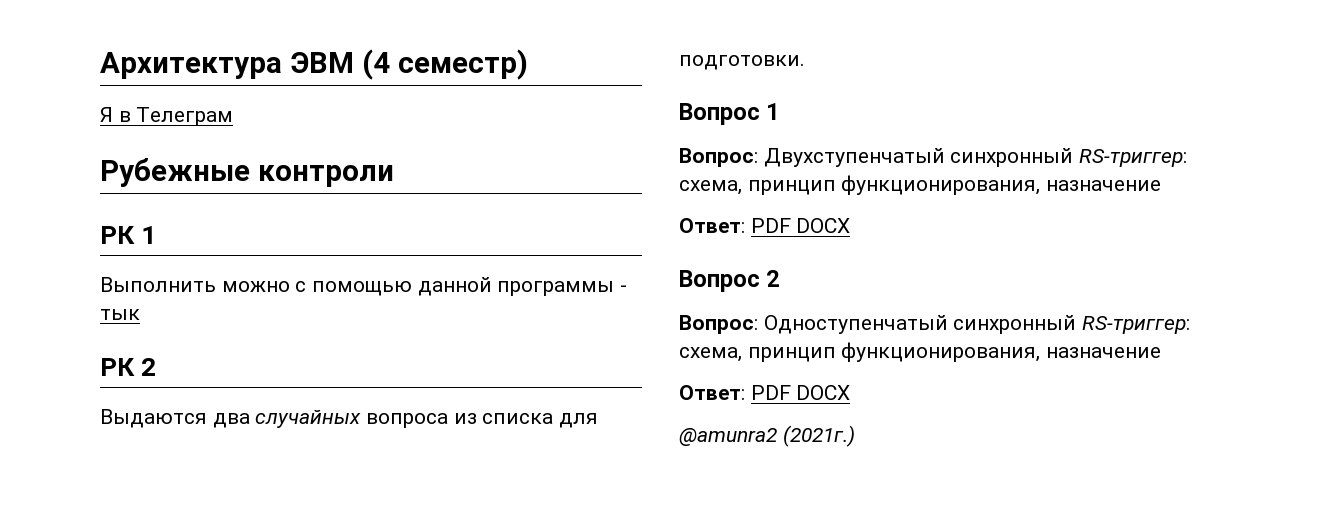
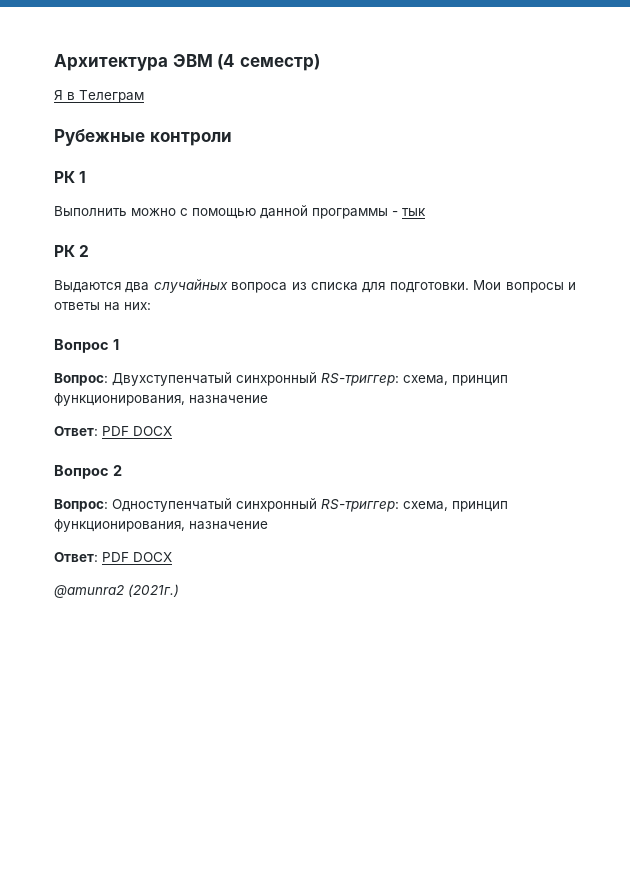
(805, 62) none -> [473,280,576,293] [54,302,151,311] Мои вопросы и ответы на них:

